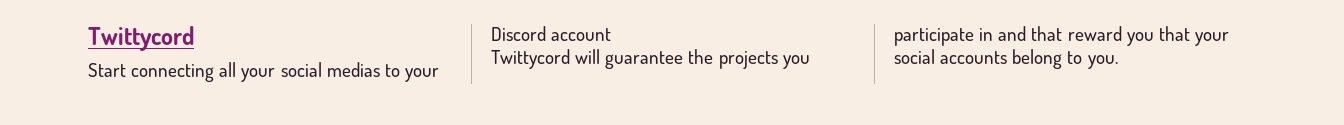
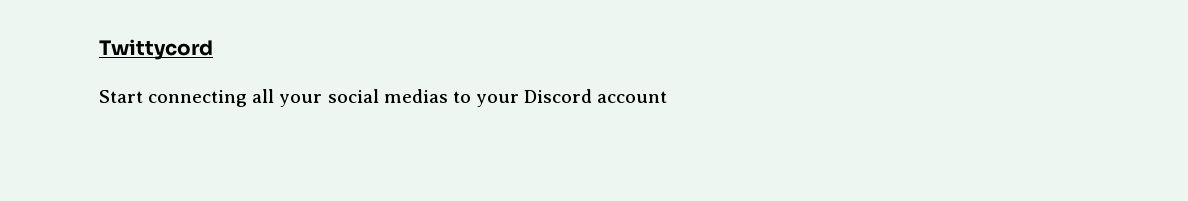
[491,49,810,69] [894,26,1229,46] [894,49,1118,69] // Twittycord will guarantee the projects you participate in and that reward you that your social accounts belong to you. -> (668, 97) none

